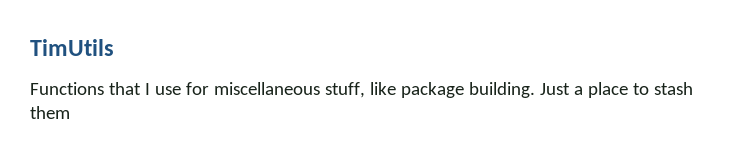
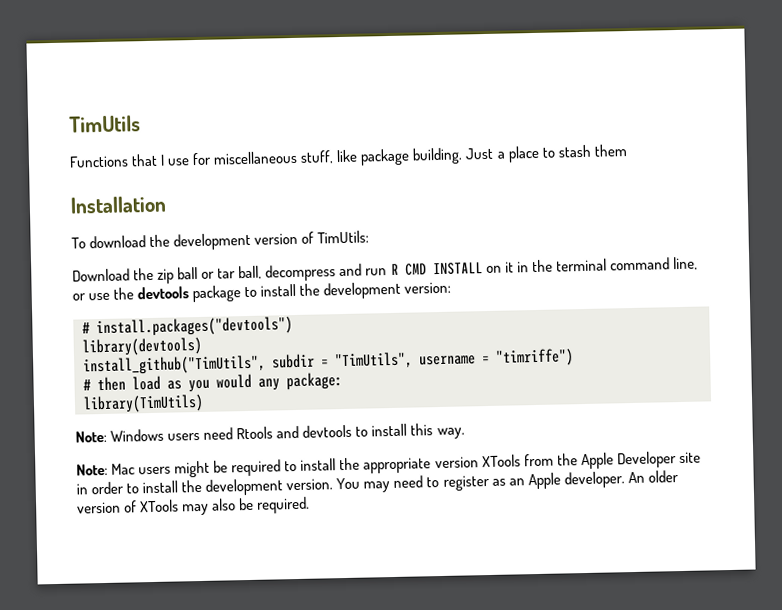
(70, 112) none -> [70,195,167,214] [71,230,370,251] [72,256,698,284] [72,281,452,303] [82,316,293,338] [82,336,202,357] [83,348,574,376] [83,372,343,393] [83,393,204,414] [75,423,465,443] [76,451,701,478] [76,470,679,496] [77,496,311,516] // Installation // To download the development version of TimUtils: // Download the zip ball or tar ball, decompress and run R CMD INSTALL on it in the terminal command line, or use the devtools package to install the development version: // # install.packages("devtools") // library(devtools) // install_github("TimUtils", subdir = "TimUtils", username = "timriffe") // # then load as you would any package: // library(TimUtils) // Note: Windows users need Rtools and devtools to install this way. // Note: Mac users might be required to install the appropriate version XTools from the Apple Developer site in order to install the development version. You may need to register as an Apple developer. An older version of XTools may also be required.

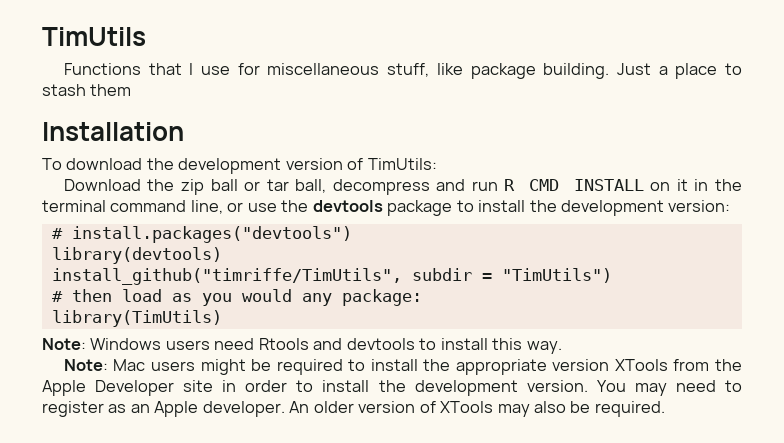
[83,354,266,376] install_github("TimUtils", -> [51,268,402,285] install_github("timriffe/TimUtils",
[334,348,574,370] "TimUtils", username = "timriffe") -> [501,268,612,283] "TimUtils")

